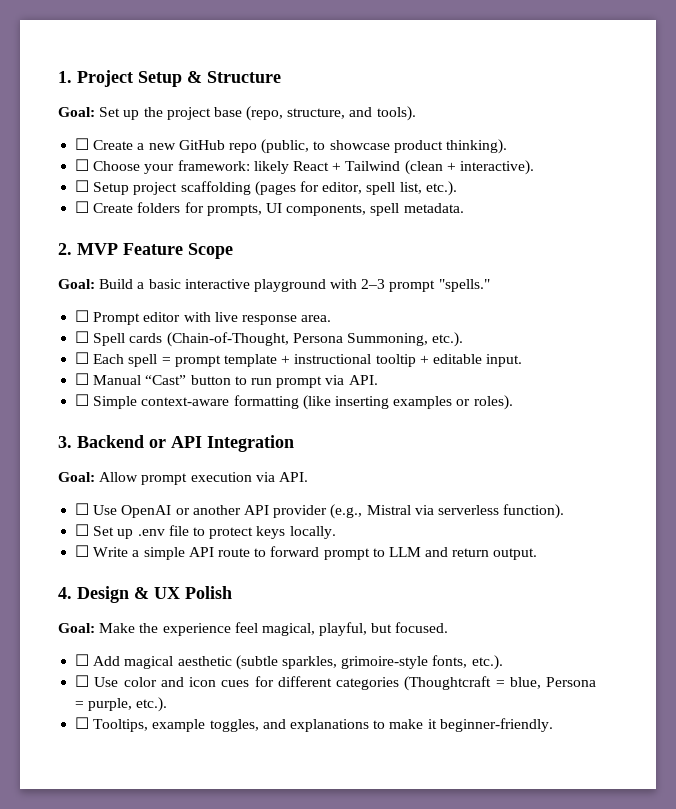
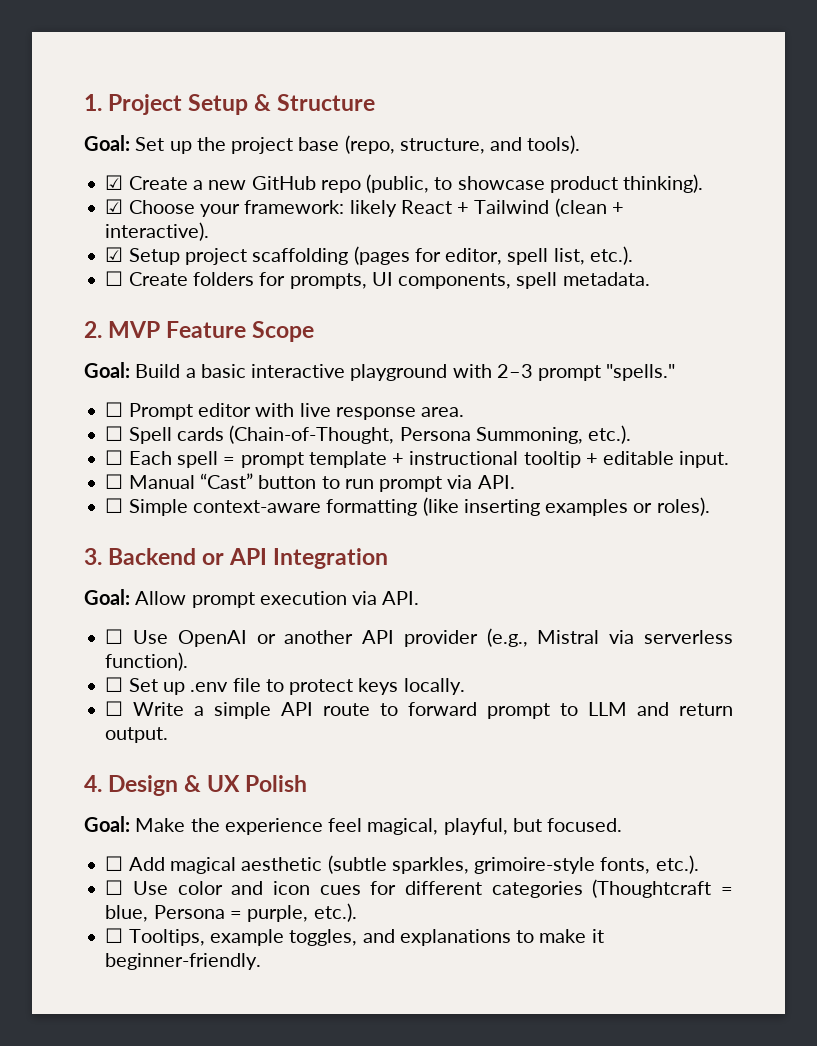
[75,138,90,150] ☐ -> [105,175,124,190] ☑
[75,159,90,171] ☐ -> [105,199,124,214] ☑
[75,180,90,192] ☐ -> [105,247,124,262] ☑

